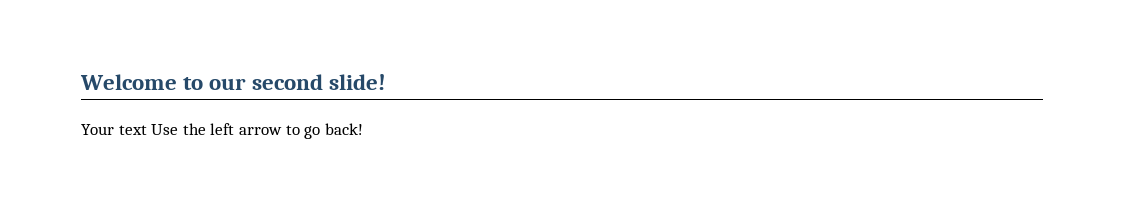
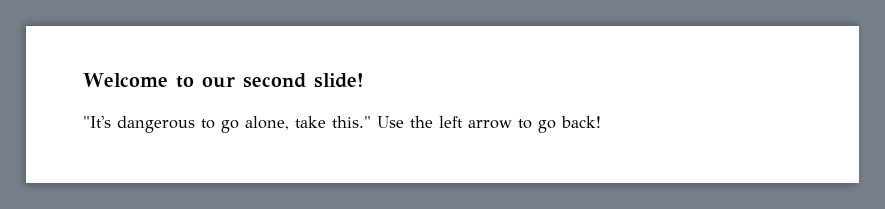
[81,124,147,135] Your text -> [83,116,371,133] "It's dangerous to go alone, take this."

